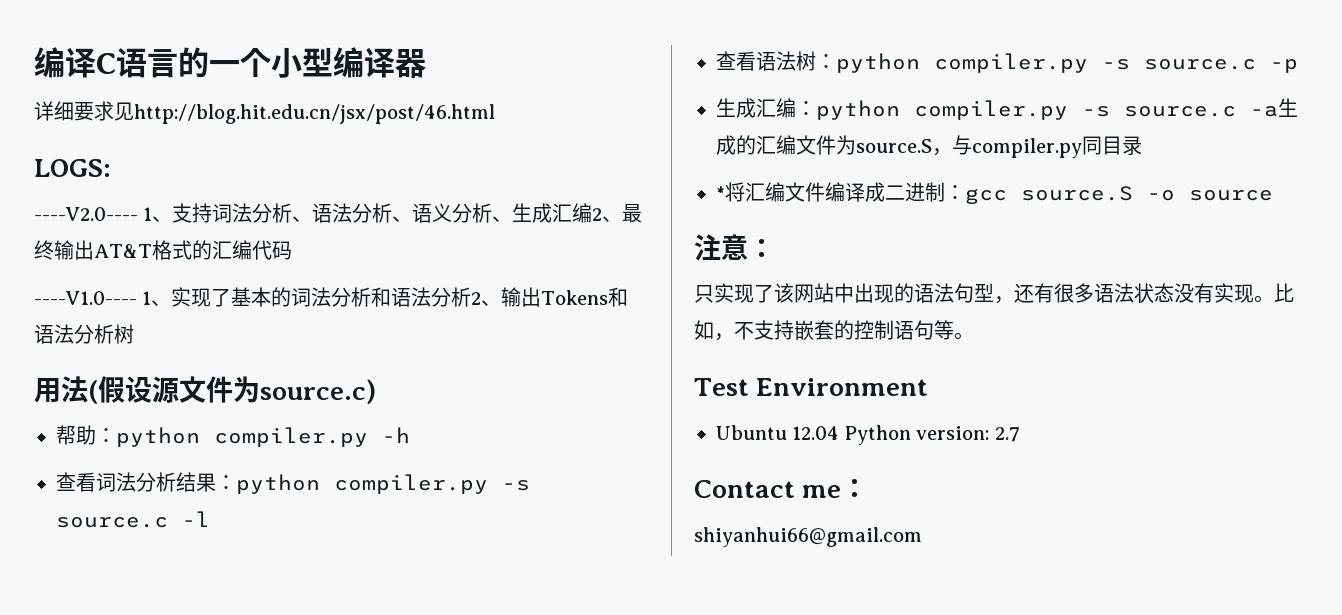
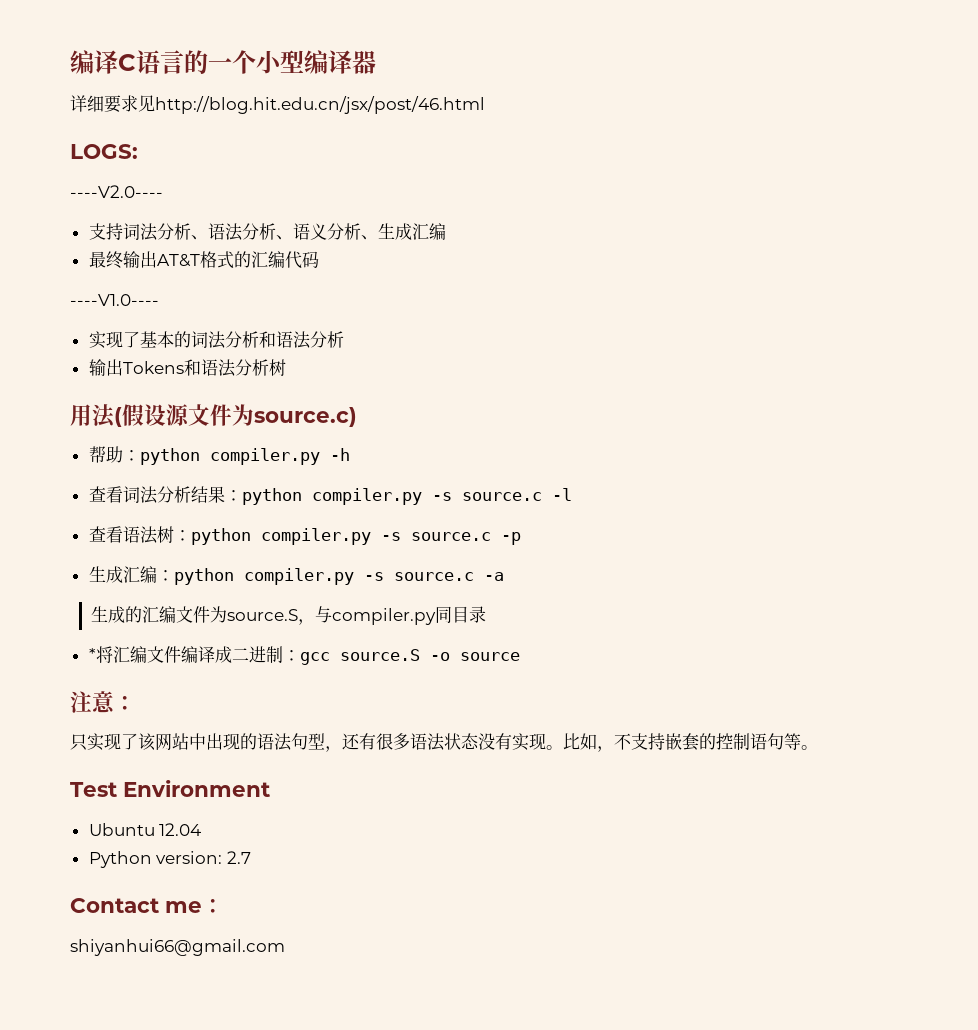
[143,207,173,222] 1、 -> (163, 191) //
[592,208,623,222] 2、 -> (446, 231) //
[142,291,172,306] 1、 -> (159, 300) //
[471,292,502,306] 2、 -> (344, 339) //
(1278, 111) none -> (504, 576) //
(840, 433) none -> (202, 829) //

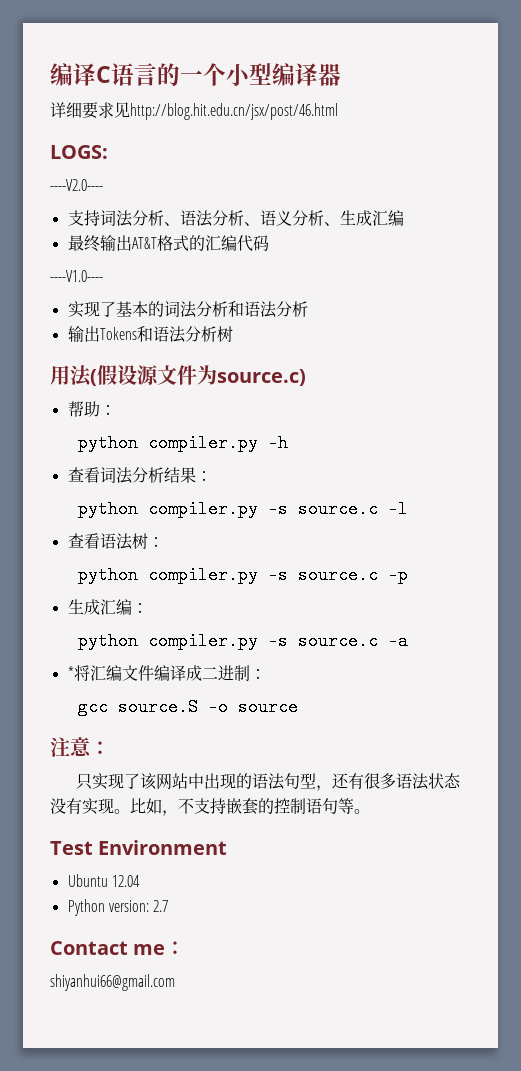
(140, 455) none -> (116, 410) //
(242, 495) none -> (212, 476) //
(191, 535) none -> (164, 542) //
(174, 575) none -> (148, 608) //
[91,606,487,625] // 生成的汇编文件为source.S，与compiler.py同目录 -> (409, 641) none
(300, 655) none -> (266, 674) //

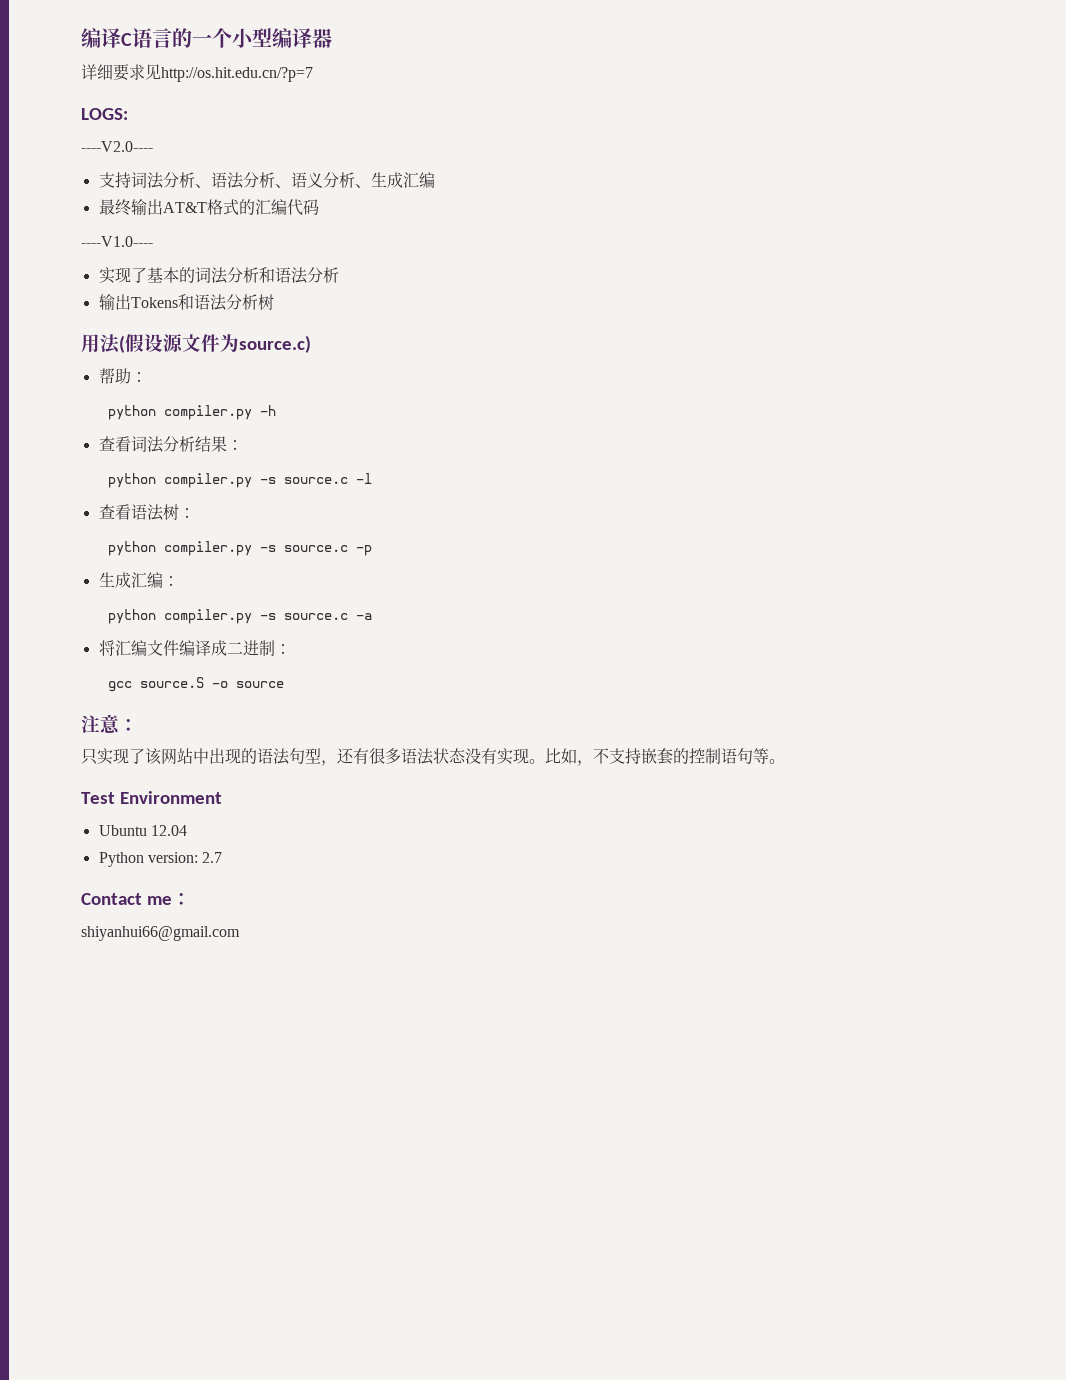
[130,103,338,120] http://blog.hit.edu.cn/jsx/post/46.html -> [161,67,313,82] http://os.hit.edu.cn/?p=7
[67,666,74,679] * -> (373, 616) none

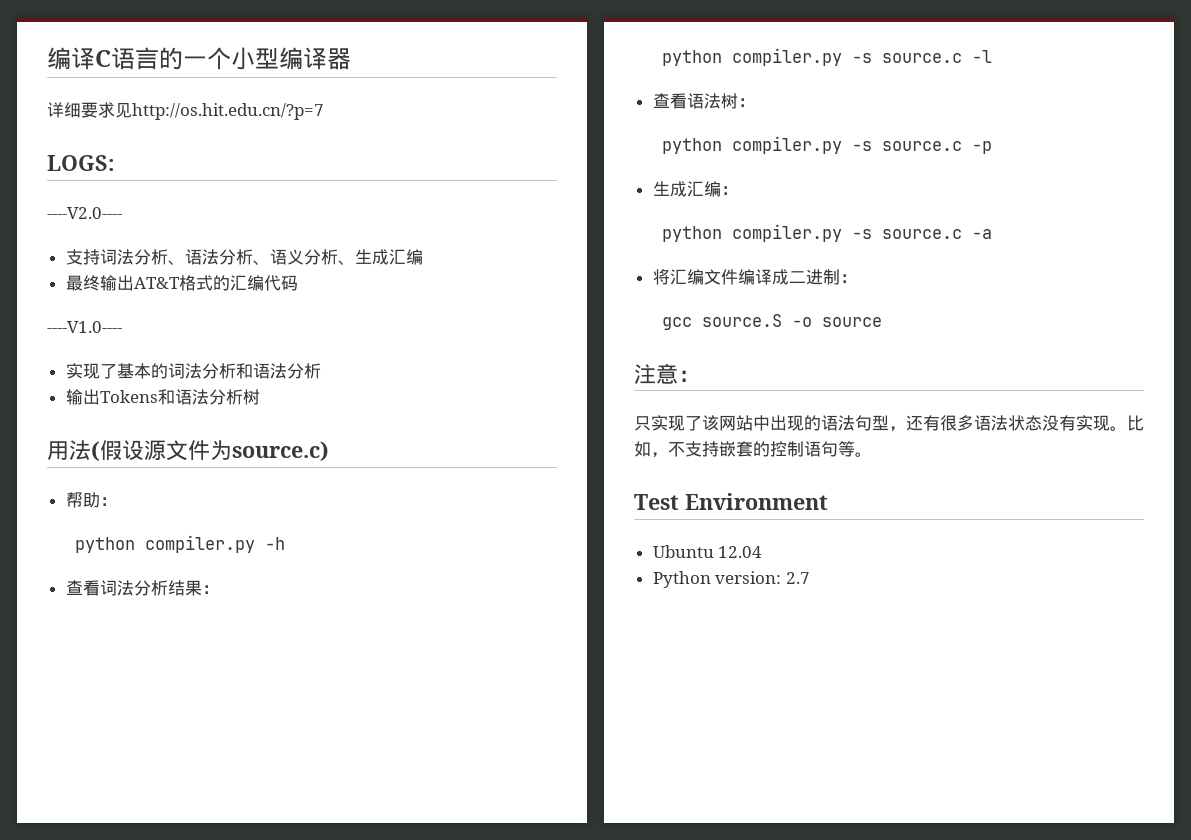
[81,893,191,905] [81,926,240,941] // Contact me： // shiyanhui66@gmail.com -> (810, 578) none

